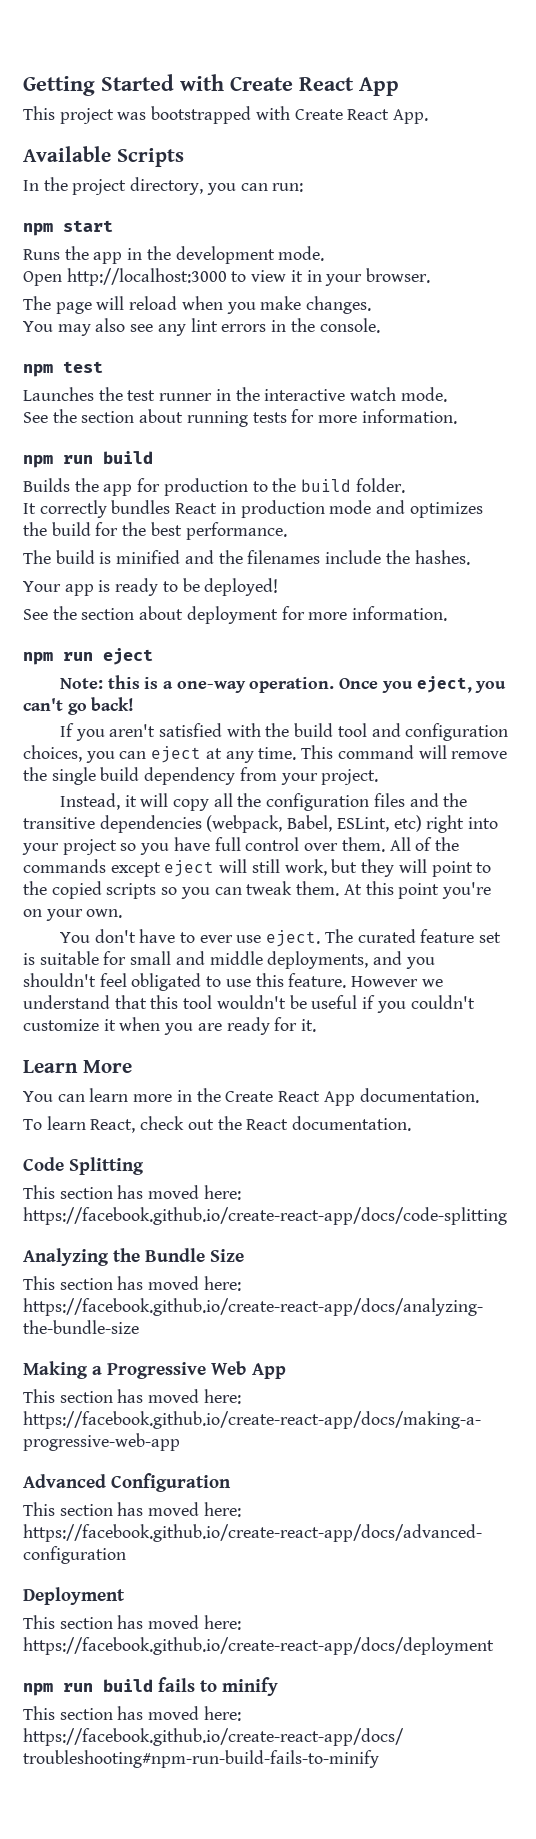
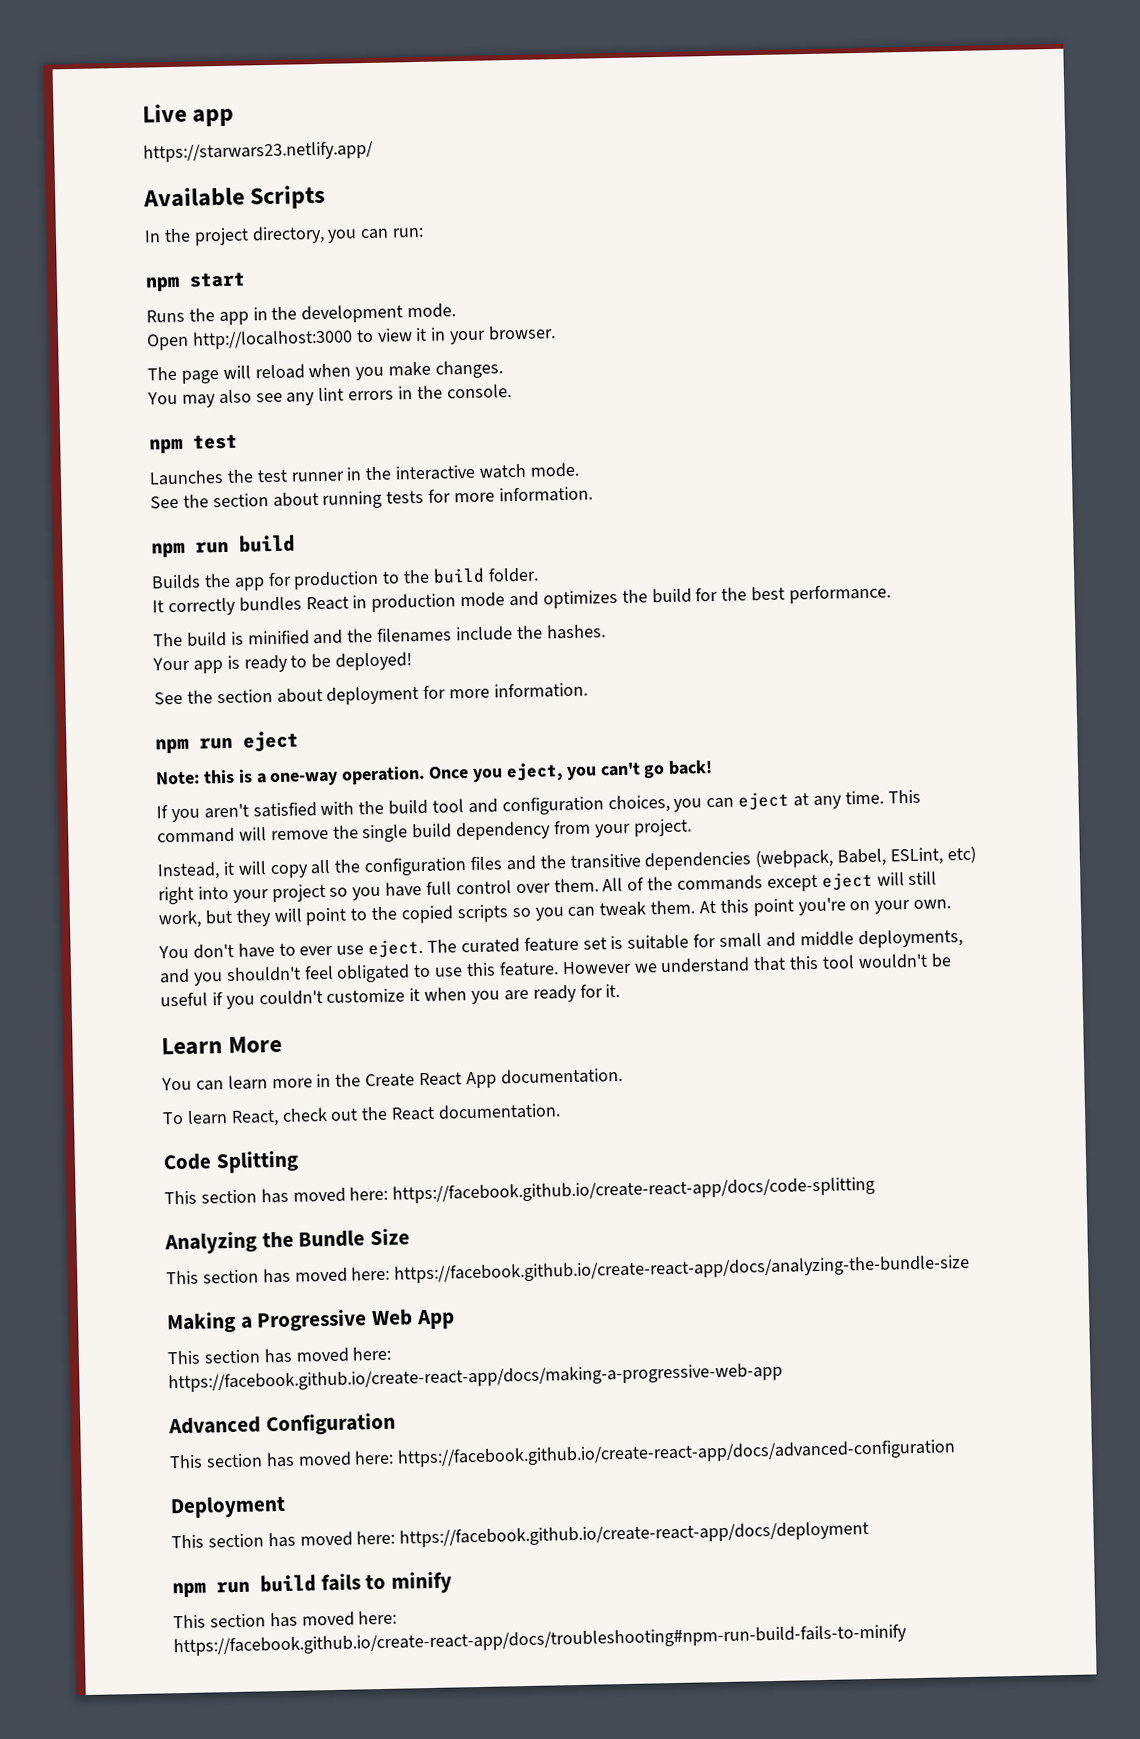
[23,74,399,96] [23,106,429,124] Getting Started with Create React App // This project was bootstrapped with Create React App. -> [142,103,235,127] [143,140,374,163] Live app // https://starwars23.netlify.app/

